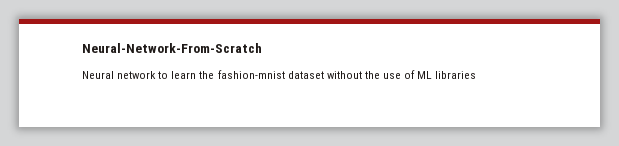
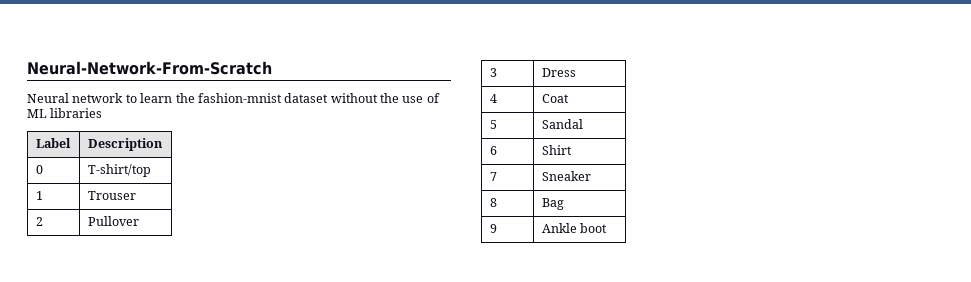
(477, 75) none -> [35,138,71,148] [87,138,163,151] [35,165,43,174] [87,164,151,177] [35,191,43,200] [87,191,136,200] [35,217,43,226] [87,216,139,226] [489,68,497,77] [541,68,576,77] [489,94,497,103] [541,94,569,103] [489,120,497,129] [541,119,583,129] [489,146,497,155] [541,145,572,155] [489,172,497,181] [541,171,591,181] [489,198,497,207] [541,198,564,210] [489,224,497,233] [541,223,608,233] // Label | Description // 0 | T-shirt/top // 1 | Trouser // 2 | Pullover // 3 | Dress // 4 | Coat // 5 | Sandal // 6 | Shirt // 7 | Sneaker // 8 | Bag // 9 | Ankle boot

